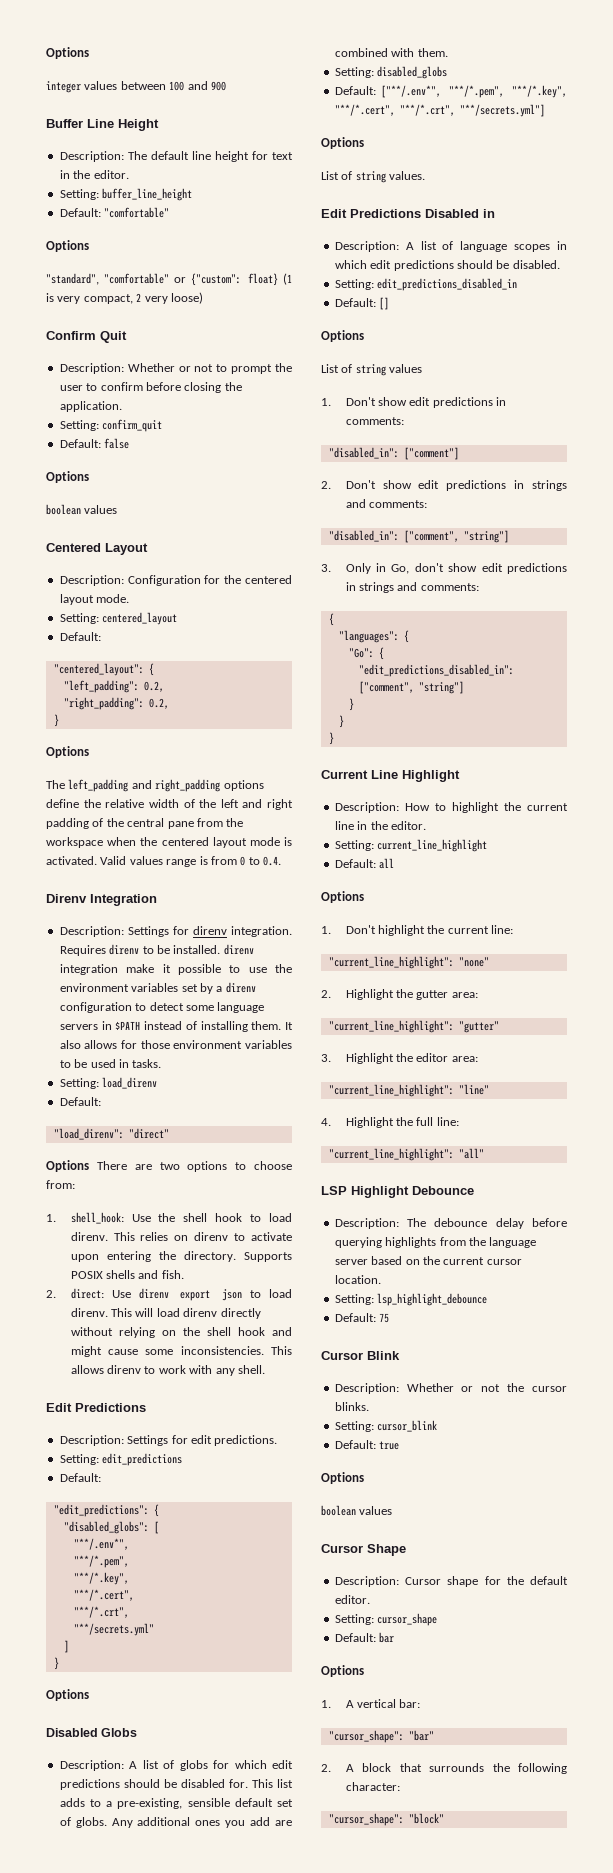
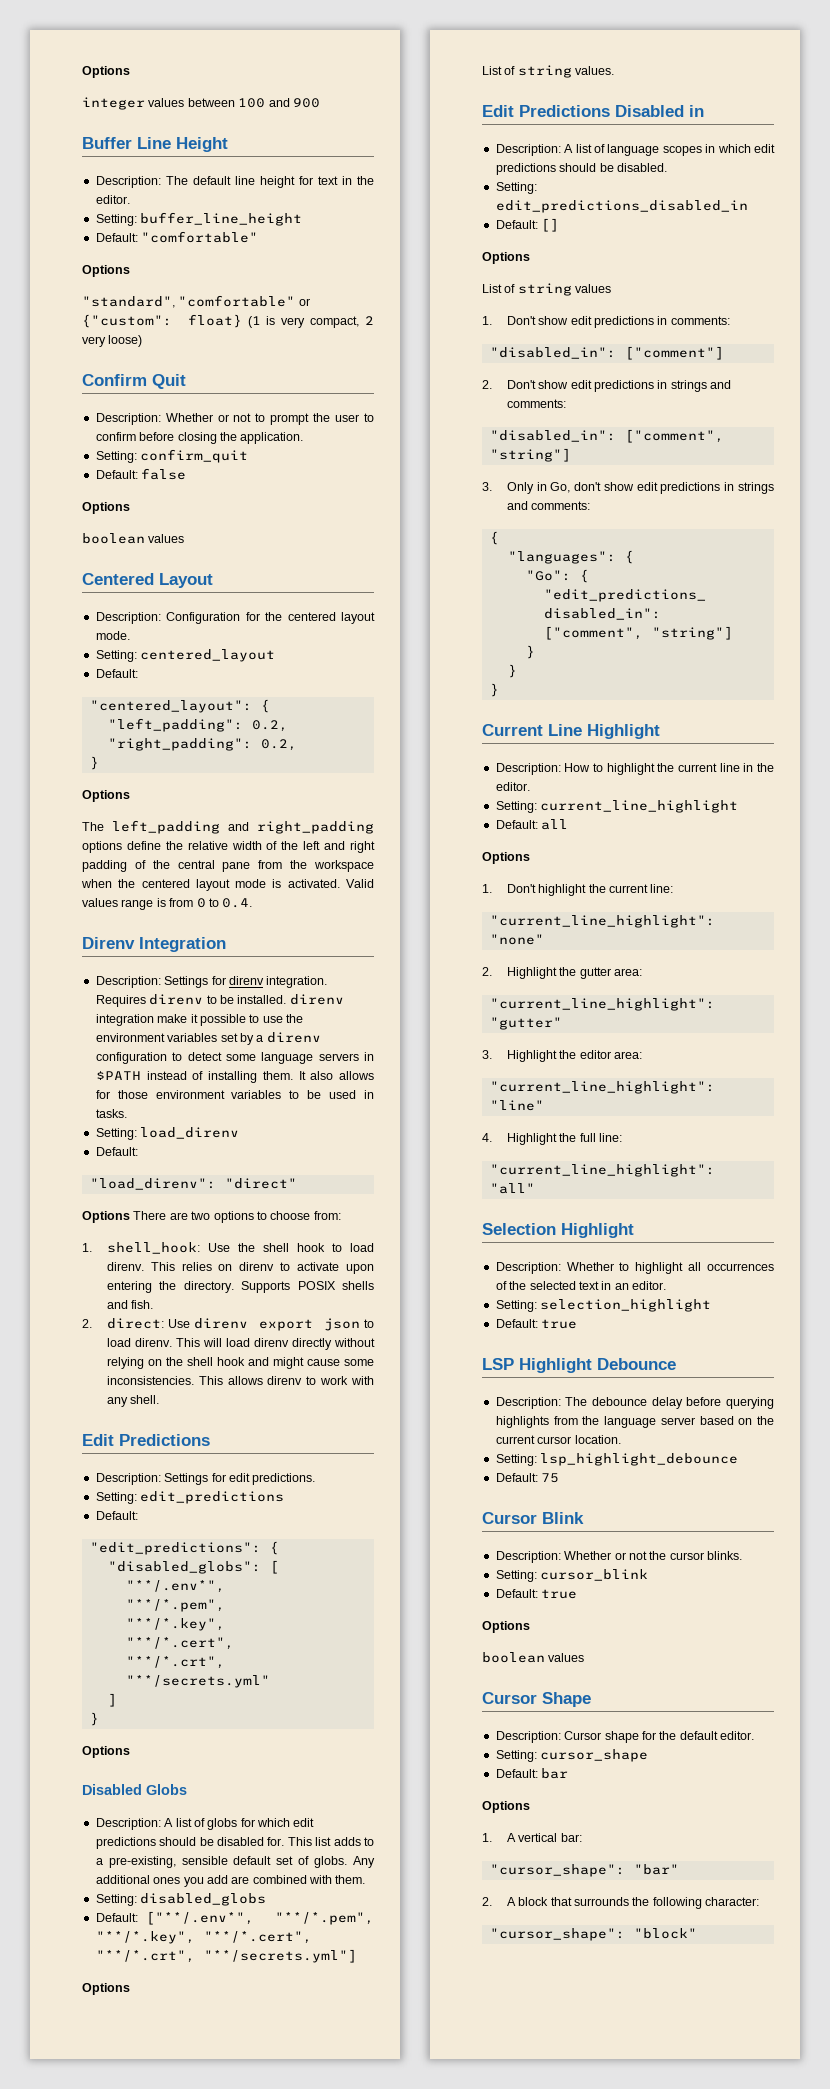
(484, 1153) none -> [482,1223,634,1238] [495,1262,774,1274] [495,1281,666,1290] [495,1299,712,1312] [495,1319,578,1329] // Selection Highlight // Description: Whether to highlight all occurrences of the selected text in an editor. // Setting: selection_highlight // Default: true

